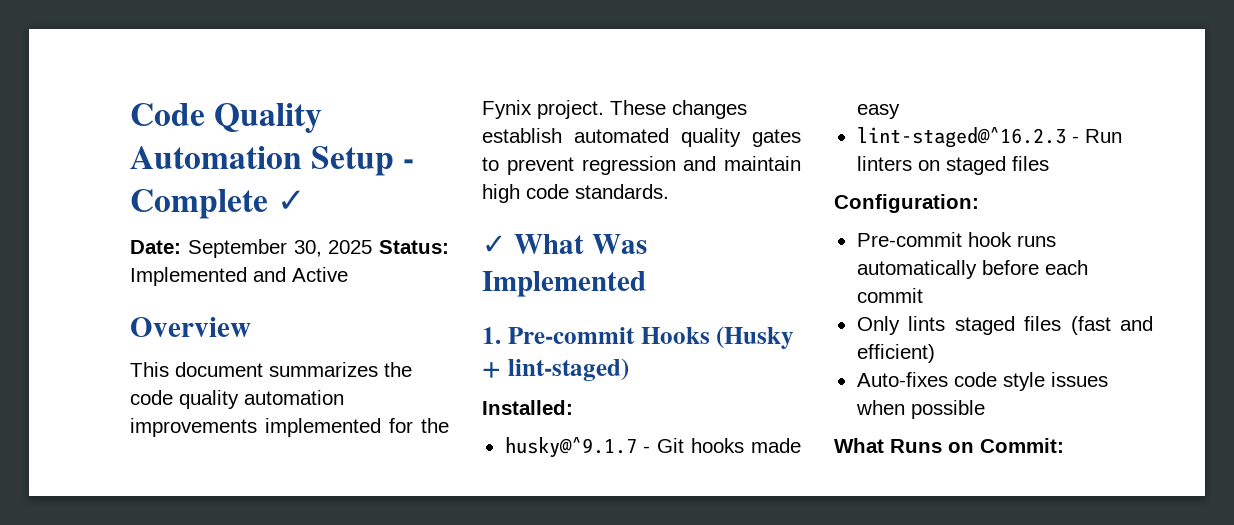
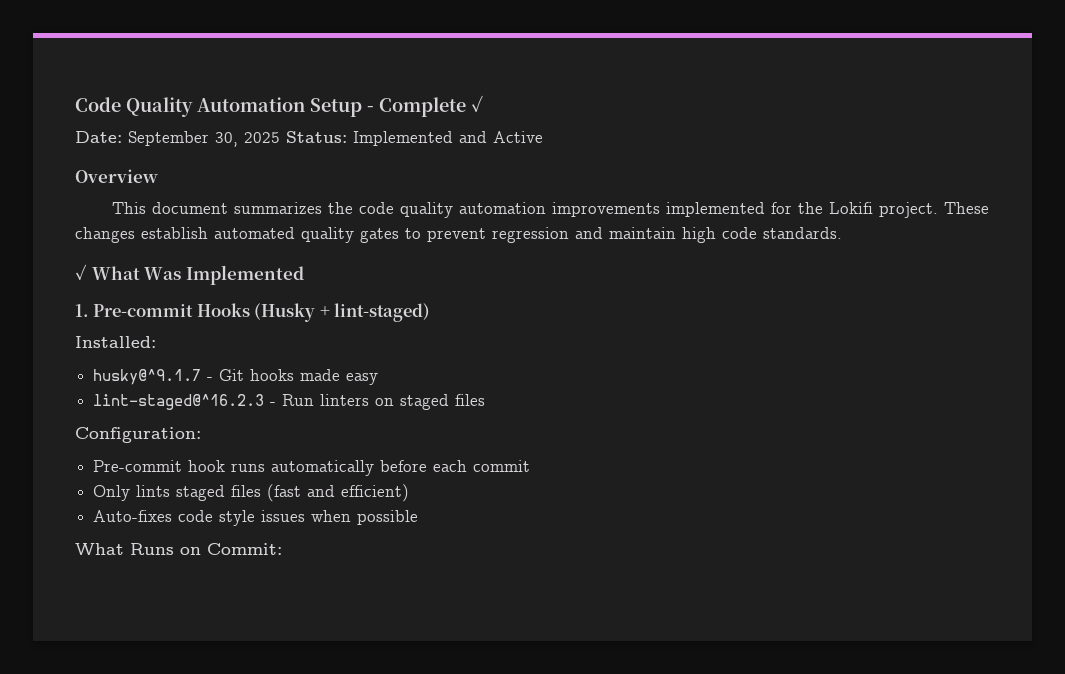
[482,100,532,119] Fynix -> [828,202,873,214] Lokifi

